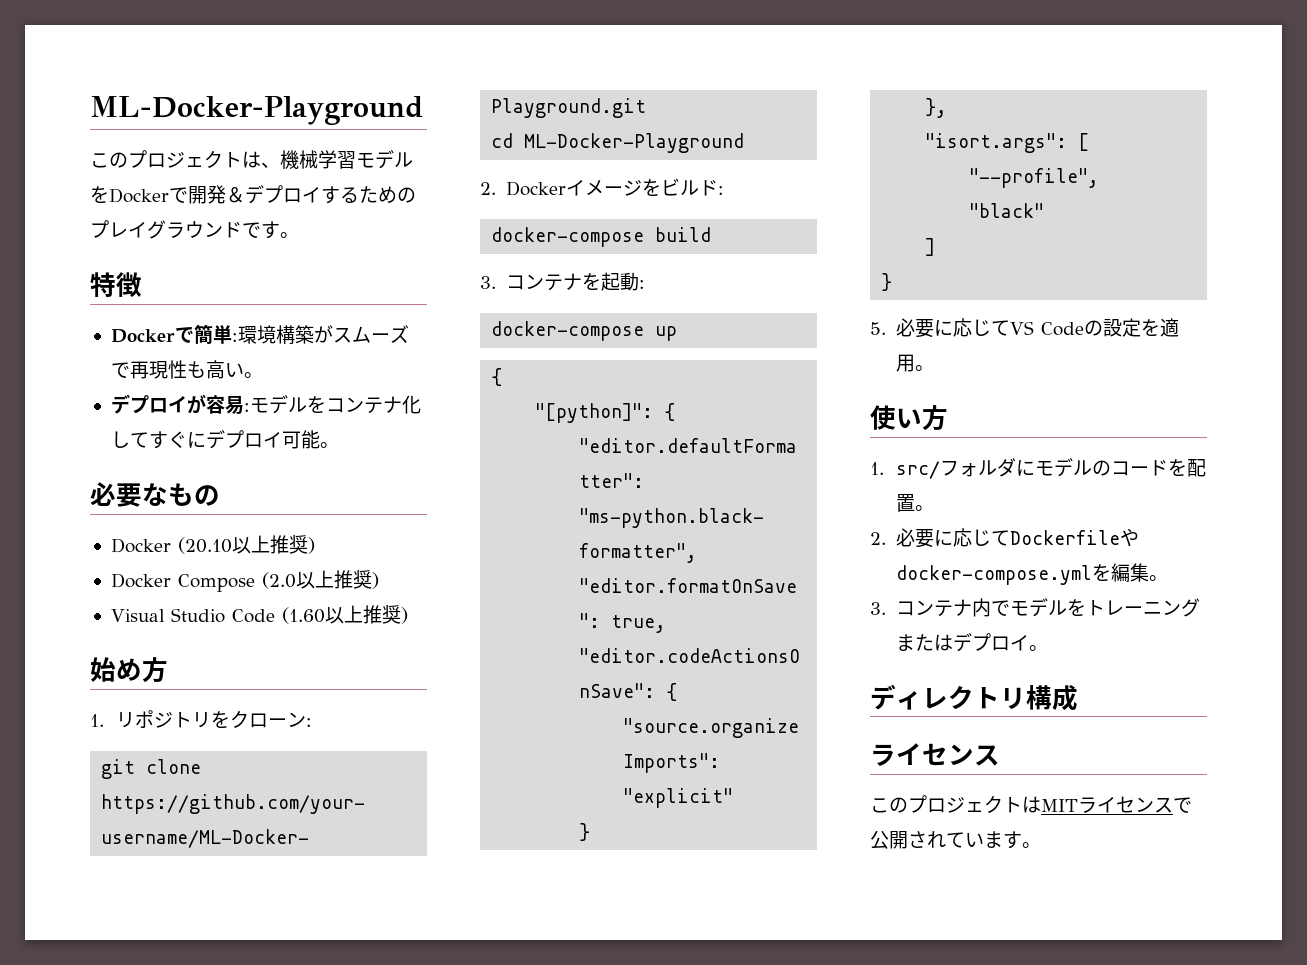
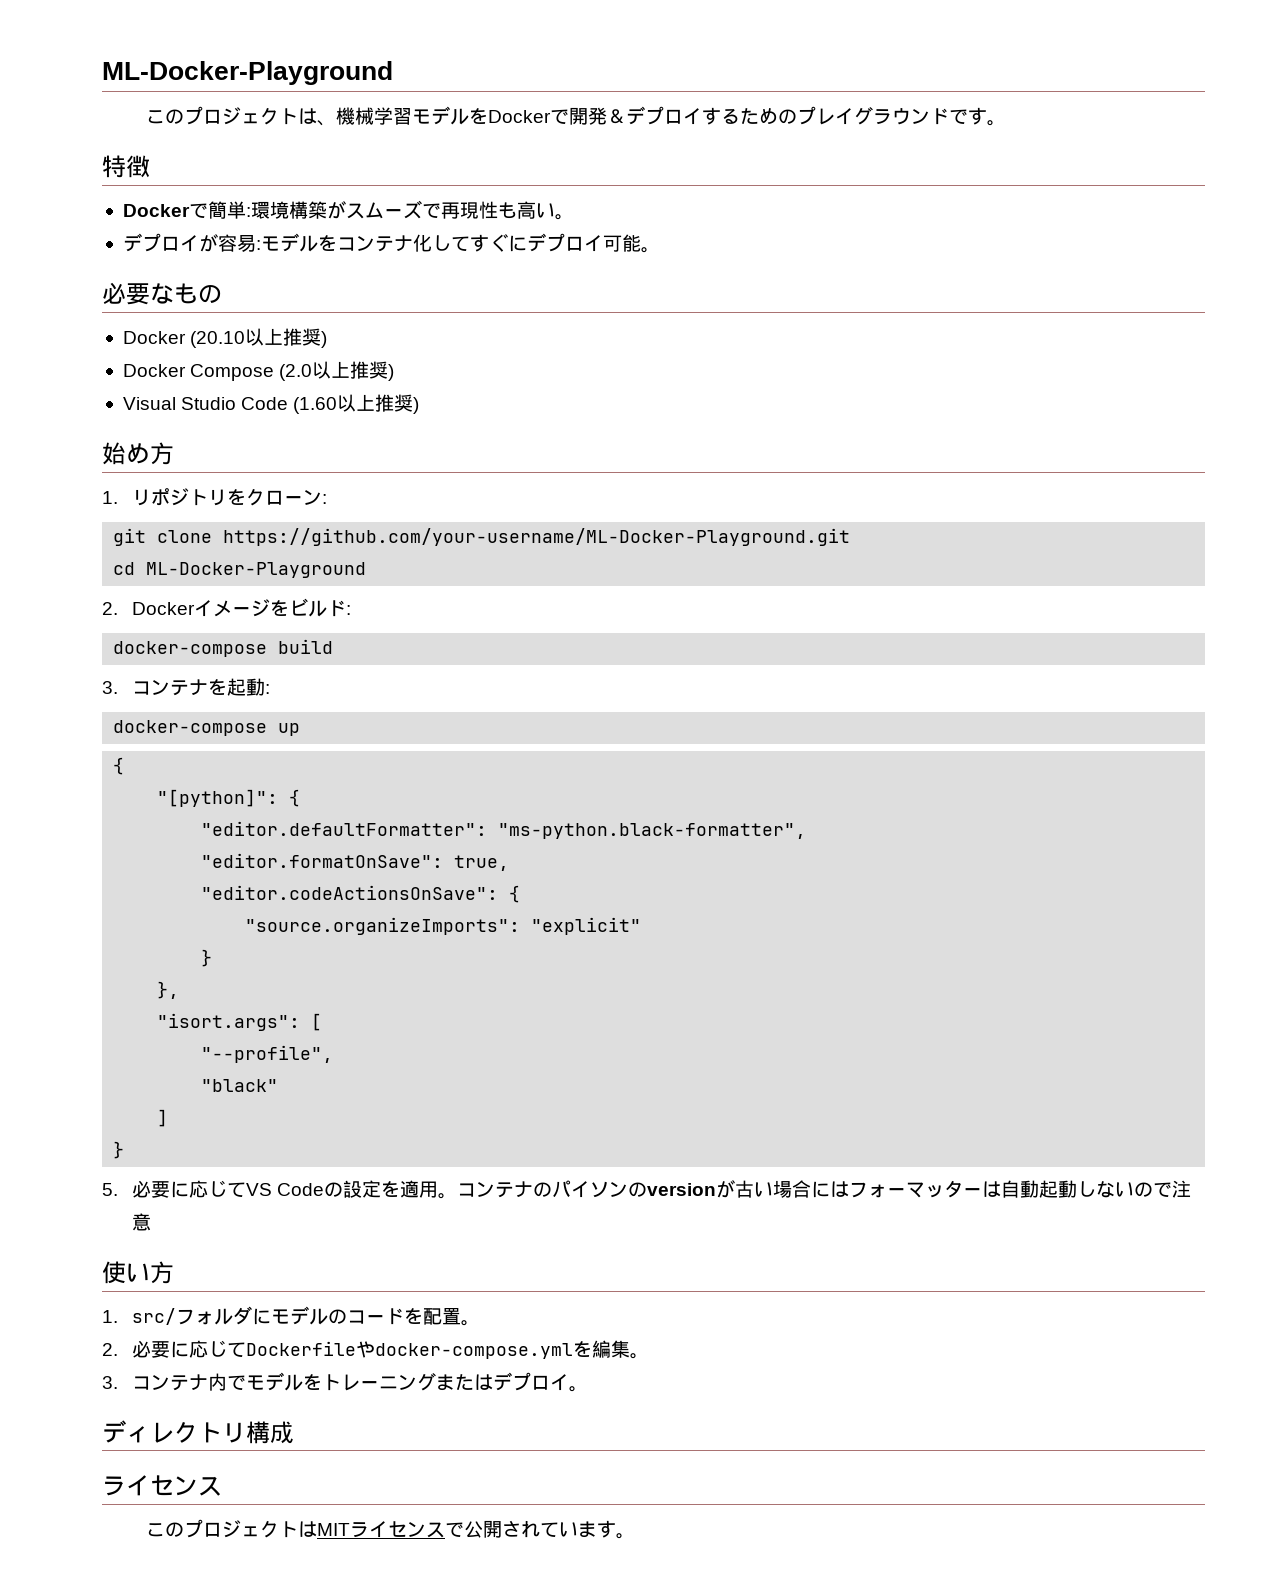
(934, 368) none -> [457,1180,1192,1198] [132,1213,152,1231] コンテナのパイソンのversionが古い場合にはフォーマッターは自動起動しないので注意

